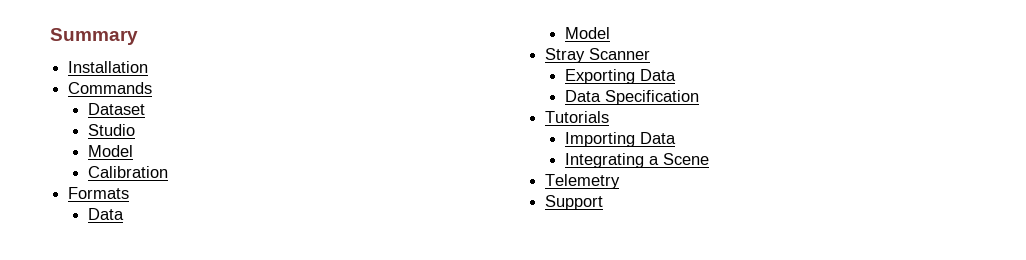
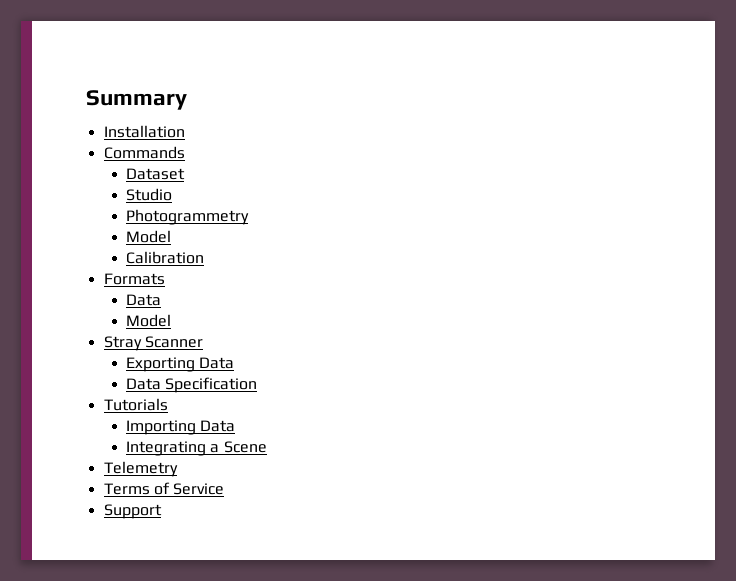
(135, 130) none -> [126,209,250,225] // Photogrammetry
(621, 181) none -> [103,482,225,495] // Terms of Service

